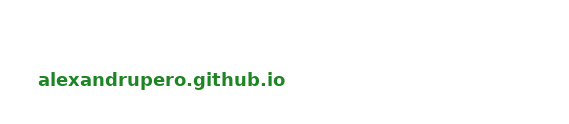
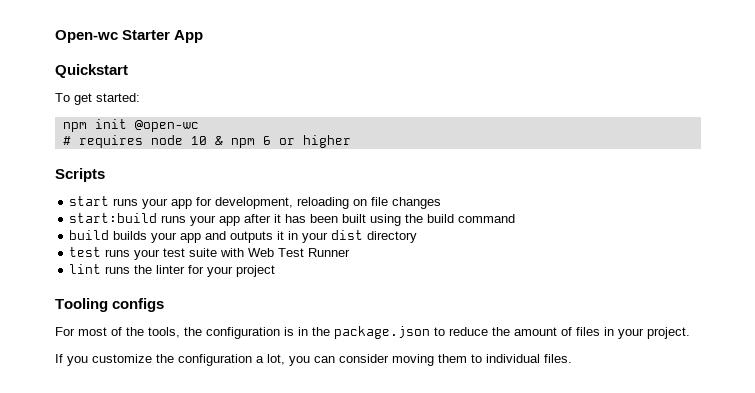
[38,72,285,90] alexandrupero.github.io -> [55,30,204,43] [55,64,128,78] [55,93,140,105] [62,119,199,132] [62,135,351,148] [55,168,105,182] [69,196,442,209] [69,213,516,226] [69,230,418,243] [69,247,351,260] [69,264,276,277] [55,298,165,312] [55,326,690,339] [55,354,572,366] Open-wc Starter App // Quickstart // To get started: // npm init @open-wc // # requires node 10 & npm 6 or higher // Scripts // start runs your app for development, reloading on file changes // start:build runs your app after it has been built using the build command // build builds your app and outputs it in your dist directory // test runs your test suite with Web Test Runner // lint runs the linter for your project // Tooling configs // For most of the tools, the configuration is in the package.json to reduce the amount of files in your project. // If you customize the configuration a lot, you can consider moving them to individual files.

